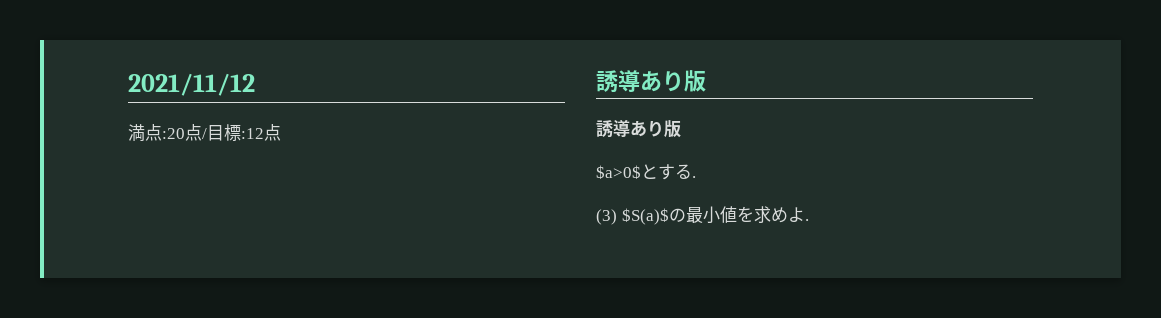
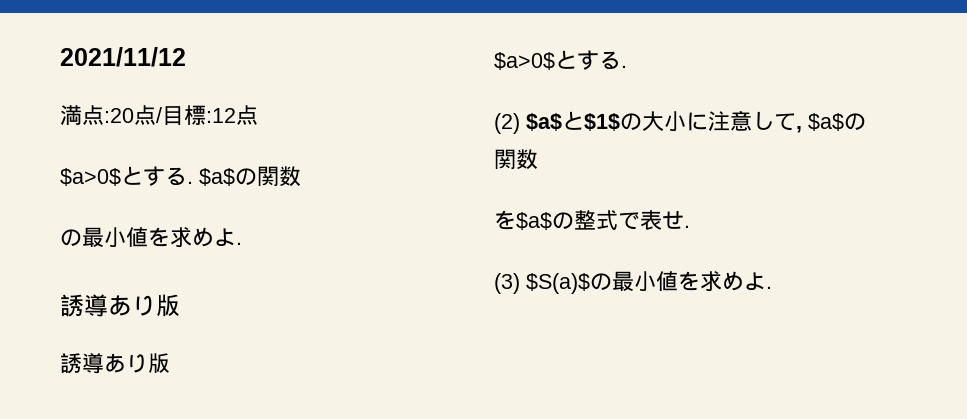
(281, 132) none -> [60,166,301,187] [60,227,242,248] // $a>0$とする. $a$の関数 // の最小値を求めよ.
(696, 177) none -> [494,110,866,134] [494,149,538,170] [494,210,690,230] // (2) $a$と$1$の大小に注意して, $a$の関数 // を$a$の整式で表せ.

